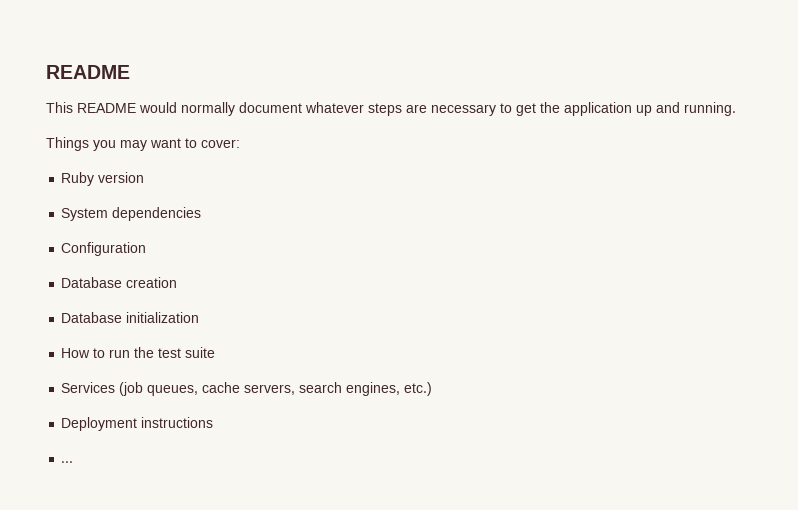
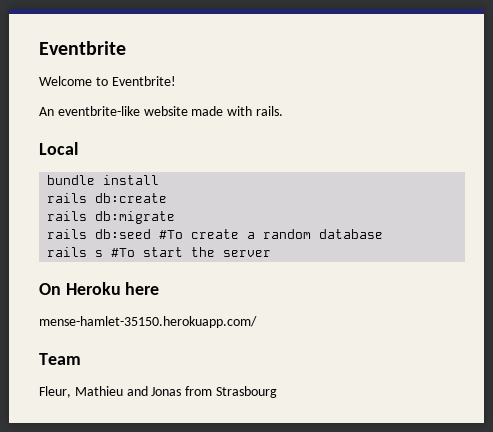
[46,65,130,79] [46,102,736,116] [46,137,240,151] [61,172,145,186] [61,207,202,221] [61,242,147,256] [61,277,178,288] [61,312,200,323] [61,347,216,358] [61,382,433,396] [61,417,214,431] [61,461,74,463] README // This README would normally document whatever steps are necessary to get the application up and running. // Things you may want to cover: // Ruby version // System dependencies // Configuration // Database creation // Database initialization // How to run the test suite // Services (job queues, cache servers, search engines, etc.) // Deployment instructions // ... -> [39,41,126,55] [39,76,176,86] [39,106,283,116] [39,142,78,155] [47,175,160,185] [47,193,168,203] [47,211,176,224] [47,229,384,239] [47,247,272,257] [39,282,160,295] [39,316,257,328] [39,353,81,365] [39,386,277,398] Eventbrite // Welcome to Eventbrite! // An eventbrite-like website made with rails. // Local // bundle install // rails db:create // rails db:migrate // rails db:seed #To create a random database // rails s #To start the server // On Heroku here // mense-hamlet-35150.herokuapp.com/ // Team // Fleur, Mathieu and Jonas from Strasbourg

